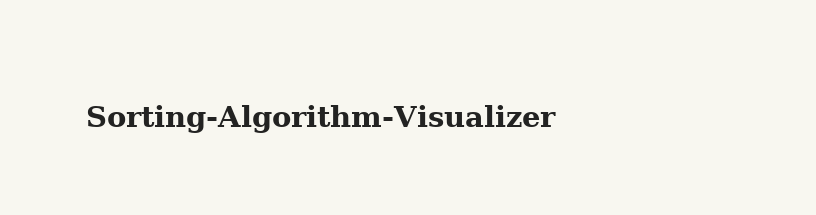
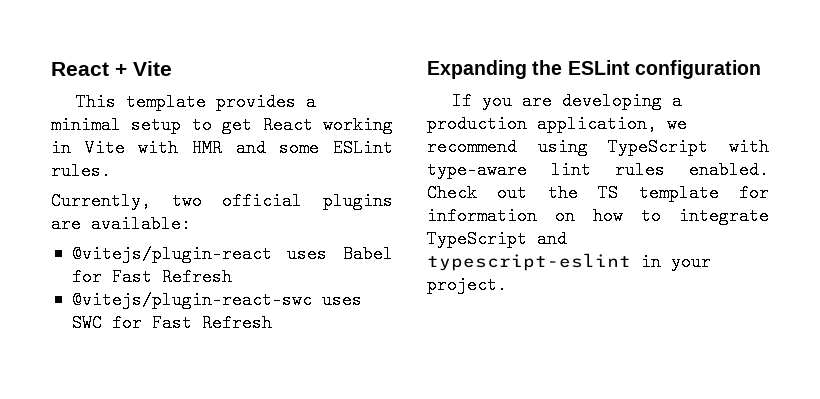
[86,105,556,133] Sorting-Algorithm-Visualizer -> [51,61,172,76] [76,93,317,111] [51,116,393,134] [51,139,393,157] [51,162,111,180] [51,192,393,210] [51,215,191,233] [71,245,394,263] [71,268,232,286] [71,291,362,309] [71,314,272,332] [427,60,761,79] [452,92,683,110] [427,115,687,133] [427,138,769,156] [427,161,769,179] [427,184,769,202] [427,207,769,225] [427,230,567,248] [427,253,711,271] [427,276,507,294] React + Vite // This template provides a minimal setup to get React working in Vite with HMR and some ESLint rules. // Currently, two official plugins are available: // @vitejs/plugin-react uses Babel for Fast Refresh // @vitejs/plugin-react-swc uses SWC for Fast Refresh // Expanding the ESLint configuration // If you are developing a production application, we recommend using TypeScript with type-aware lint rules enabled. Check out the TS template for information on how to integrate TypeScript and typescript-eslint in your project.

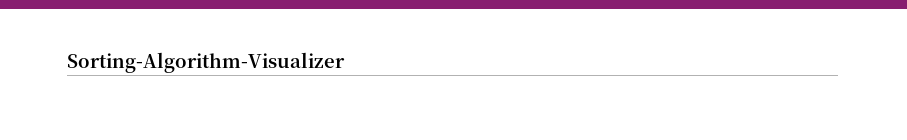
[51,61,172,76] [76,93,317,111] [51,116,393,134] [51,139,393,157] [51,162,111,180] [51,192,393,210] [51,215,191,233] [71,245,394,263] [71,268,232,286] [71,291,362,309] [71,314,272,332] [427,60,761,79] [452,92,683,110] [427,115,687,133] [427,138,769,156] [427,161,769,179] [427,184,769,202] [427,207,769,225] [427,230,567,248] [427,253,711,271] [427,276,507,294] React + Vite // This template provides a minimal setup to get React working in Vite with HMR and some ESLint rules. // Currently, two official plugins are available: // @vitejs/plugin-react uses Babel for Fast Refresh // @vitejs/plugin-react-swc uses SWC for Fast Refresh // Expanding the ESLint configuration // If you are developing a production application, we recommend using TypeScript with type-aware lint rules enabled. Check out the TS template for information on how to integrate TypeScript and typescript-eslint in your project. -> [67,52,345,73] Sorting-Algorithm-Visualizer

